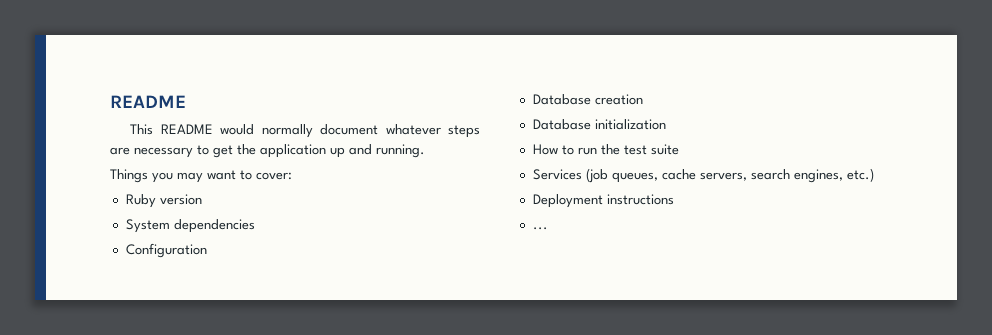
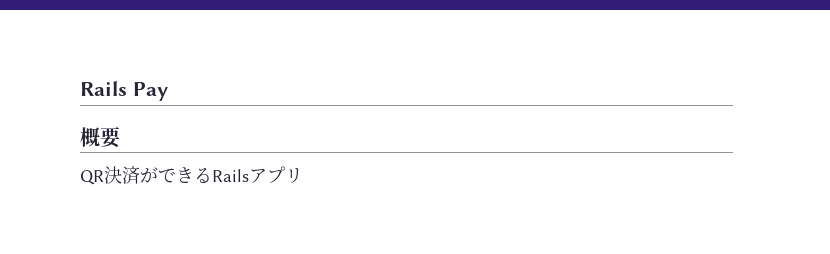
[110,95,186,108] [130,124,481,138] [110,144,425,158] [110,169,292,183] [125,194,202,208] [125,219,255,233] [125,243,207,258] [532,94,643,105] [532,119,666,130] [532,144,679,155] [532,168,874,183] [532,194,674,208] [532,227,548,230] README // This README would normally document whatever steps are necessary to get the application up and running. // Things you may want to cover: // Ruby version // System dependencies // Configuration // Database creation // Database initialization // How to run the test suite // Services (job queues, cache servers, search engines, etc.) // Deployment instructions // ... -> [80,81,168,101] [80,127,121,148] [80,166,303,185] Rails Pay // 概要 // QR決済ができるRailsアプリ

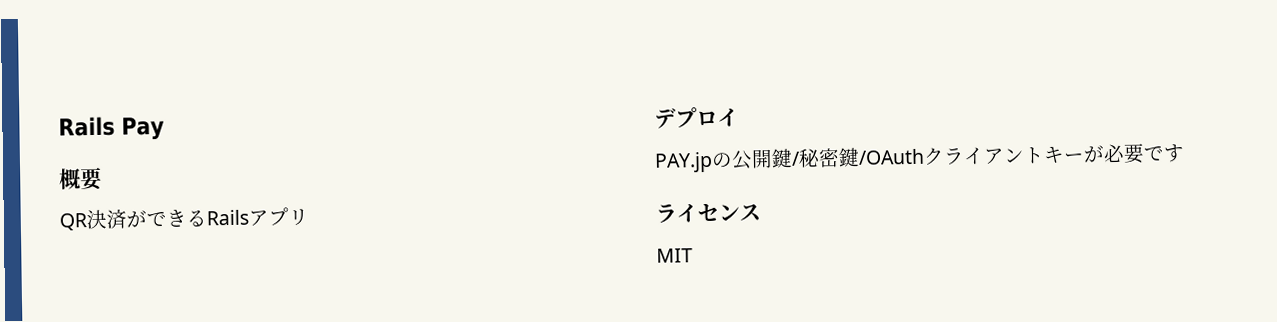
(303, 175) none -> [654,107,739,129] [654,143,1185,173] [655,202,761,224] [656,248,693,263] // デプロイ // PAY.jpの公開鍵/秘密鍵/OAuthクライアントキーが必要です // ライセンス // MIT

